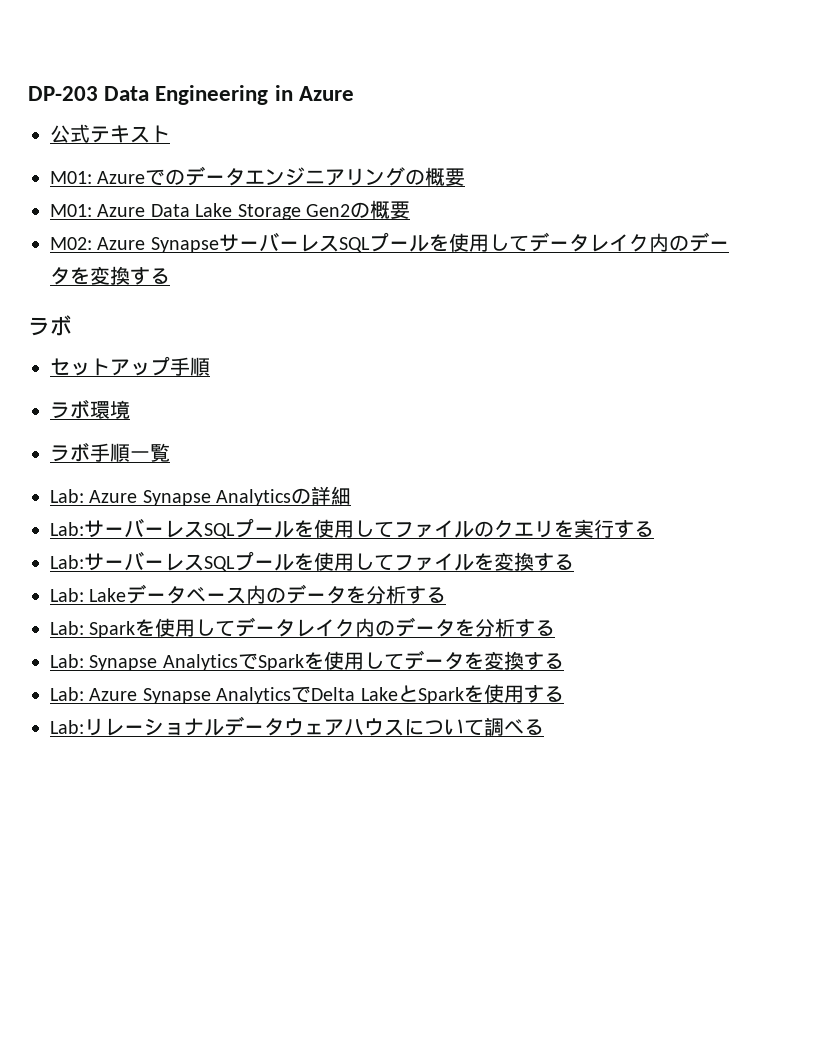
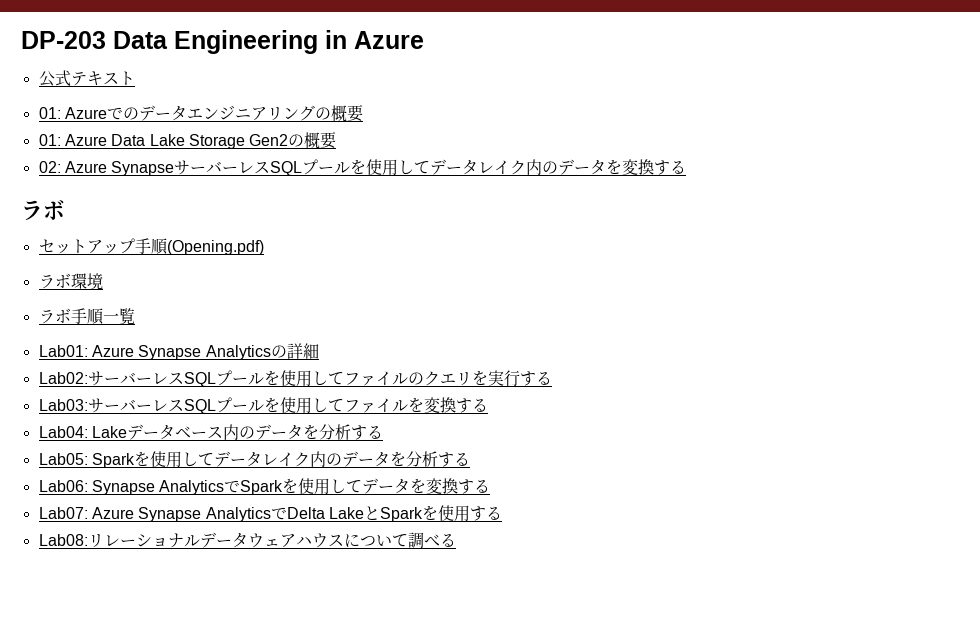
[50,171,92,184] M01: -> [38,107,61,119] 01:
[50,204,92,217] M01: -> [38,134,61,146] 01:
[50,237,92,250] M02: -> [38,161,61,173] 02:
(210, 366) none -> [166,240,264,255] (Opening.pdf)
[50,489,84,503] Lab: -> [38,345,88,357] Lab01:
[50,522,84,536] Lab: -> [38,372,88,384] Lab02:
[50,555,84,569] Lab: -> [38,399,88,411] Lab03:
[50,588,84,602] Lab: -> [38,426,88,438] Lab04:
[50,621,84,635] Lab: -> [38,453,88,465] Lab05:
[50,654,84,668] Lab: -> [38,480,88,492] Lab06:
[50,687,84,701] Lab: -> [38,507,88,519] Lab07:
[50,720,84,734] Lab: -> [38,534,88,546] Lab08:

